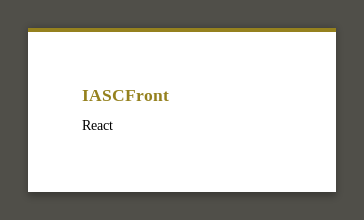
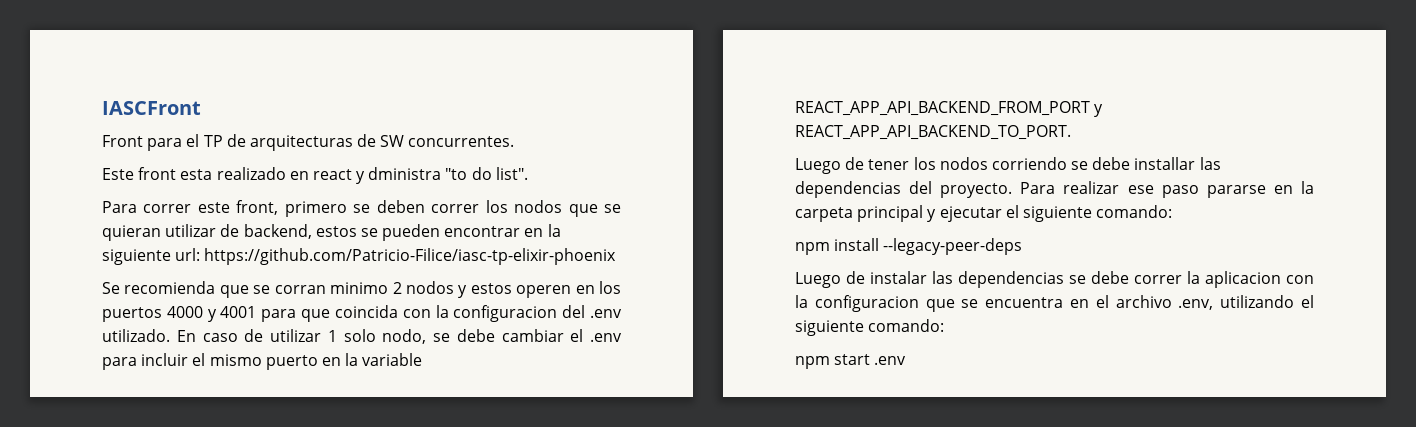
[82,120,113,130] React -> [102,134,515,151] [102,167,528,184] [102,200,621,217] [102,224,561,241] [102,248,617,265] [102,281,621,298] [102,305,622,322] [102,329,622,344] [102,353,423,370] [795,101,1104,117] [795,125,1071,140] [795,157,1221,174] [795,181,1314,198] [795,205,1173,222] [795,238,1023,255] [795,271,1314,288] [795,295,1314,312] [795,319,945,336] [795,354,907,369] Front para el TP de arquitecturas de SW concurrentes. // Este front esta realizado en react y dministra "to do list". // Para correr este front, primero se deben correr los nodos que se quieran utilizar de backend, estos se pueden encontrar en la siguiente url: https://github.com/Patricio-Filice/iasc-tp-elixir-phoenix // Se recomienda que se corran minimo 2 nodos y estos operen en los puertos 4000 y 4001 para que coincida con la configuracion del .env utilizado. En caso de utilizar 1 solo nodo, se debe cambiar el .env para incluir el mismo puerto en la variable REACT_APP_API_BACKEND_FROM_PORT y REACT_APP_API_BACKEND_TO_PORT. // Luego de tener los nodos corriendo se debe installar las dependencias del proyecto. Para realizar ese paso pararse en la carpeta principal y ejecutar el siguiente comando: // npm install --legacy-peer-deps // Luego de instalar las dependencias se debe correr la aplicacion con la configuracion que se encuentra en el archivo .env, utilizando el siguiente comando: // npm start .env

